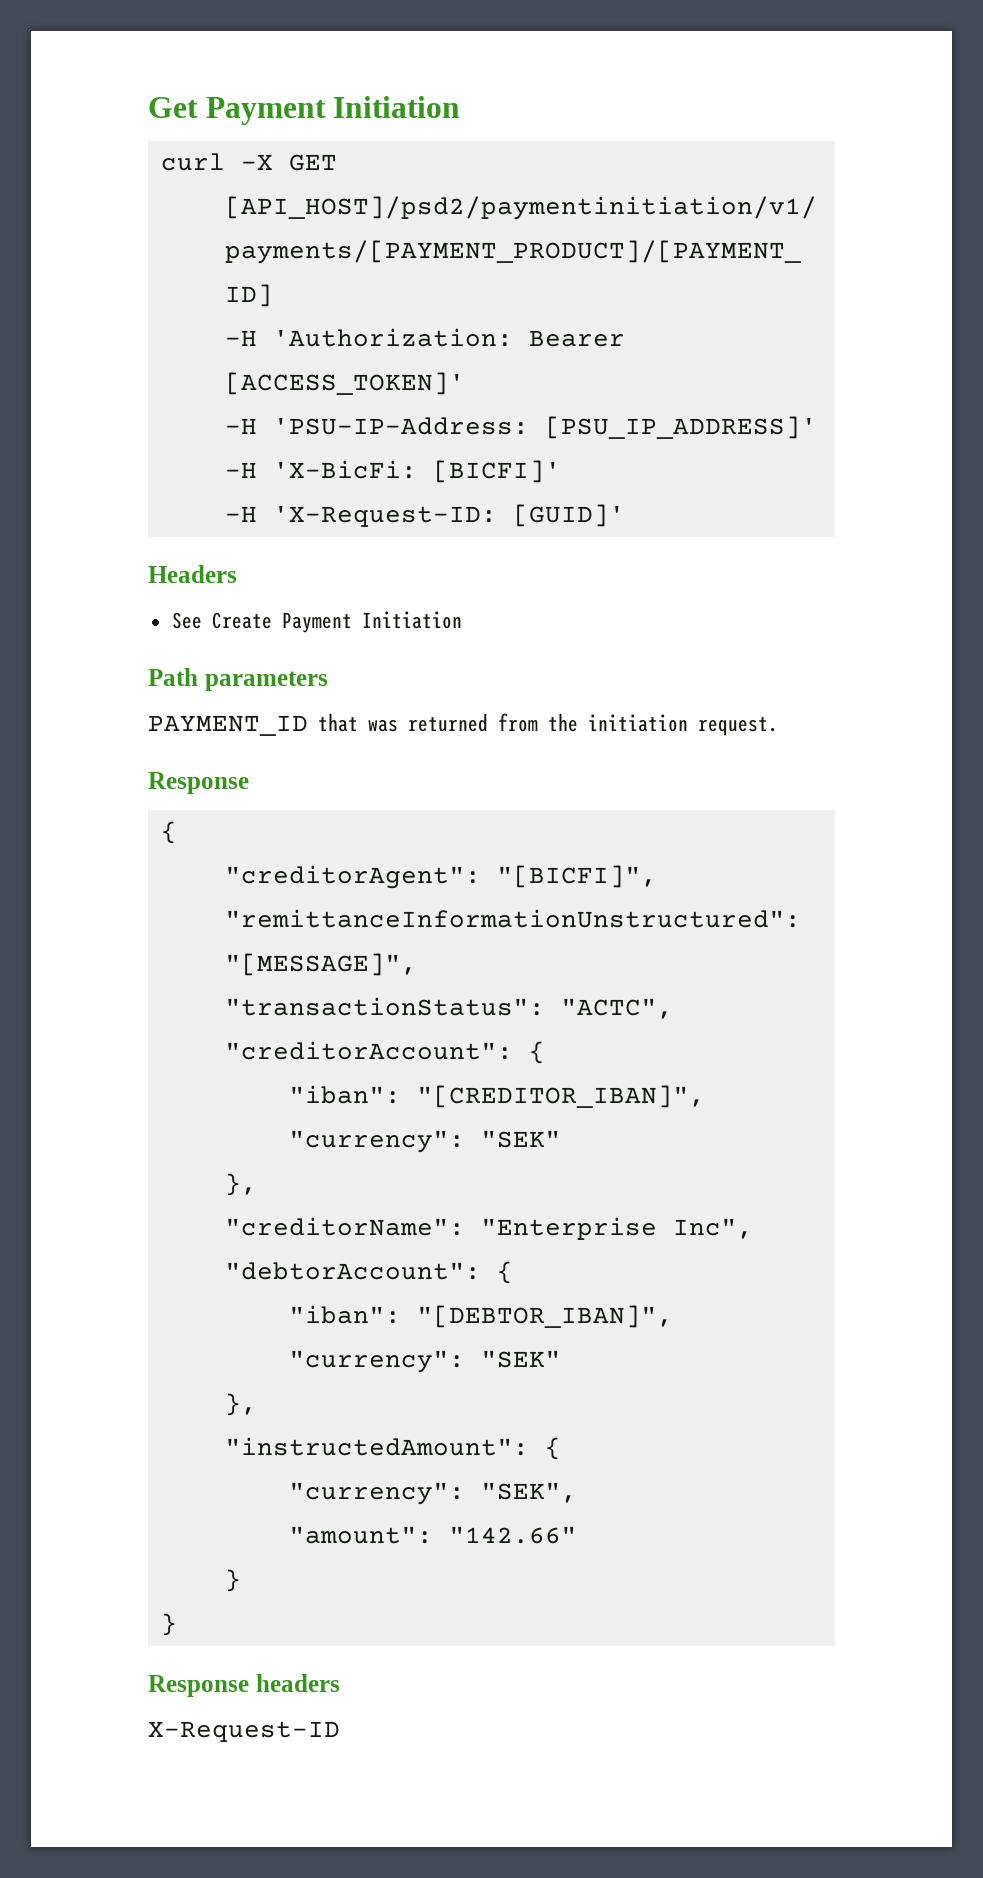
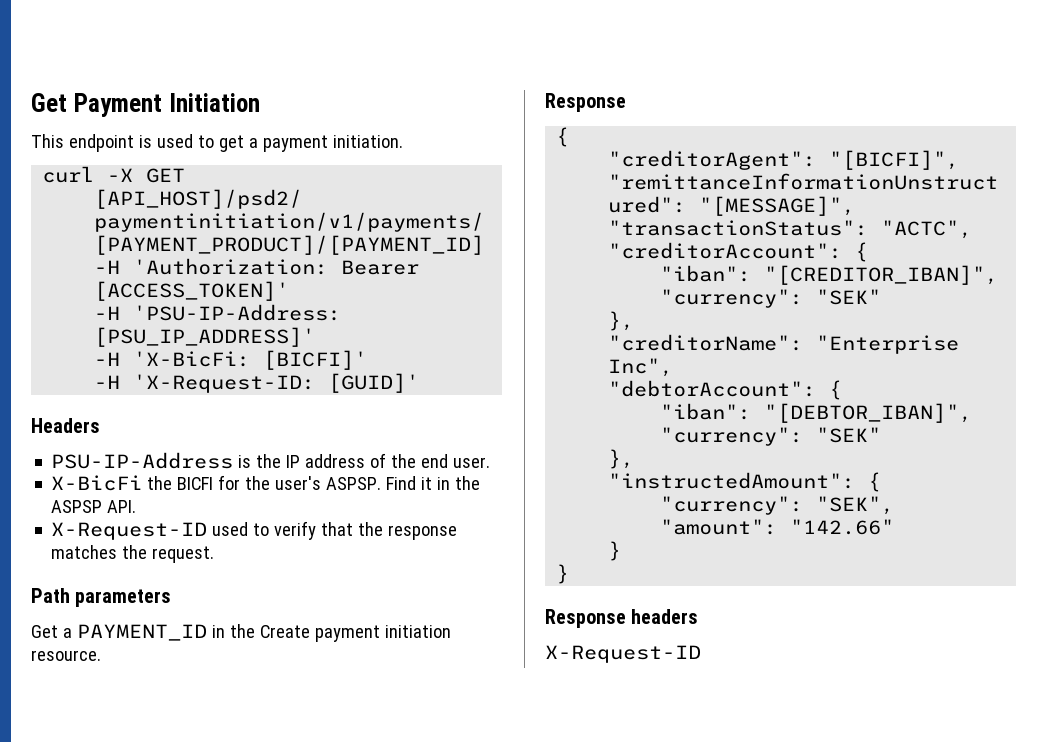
(461, 107) none -> [31,134,403,152] // This endpoint is used to get a payment initiation.
[171,611,462,633] [148,668,328,691] [148,713,778,736] See Create Payment Initiation // Path parameters // PAYMENT_ID that was returned from the initiation request. -> [51,452,491,469] [51,475,481,491] [51,500,137,513] [51,521,458,540] [51,545,215,563] [31,588,172,607] [31,624,451,642] [31,650,101,661] PSU-IP-Address is the IP address of the end user. // X-BicFi the BICFI for the user's ASPSP. Find it in the ASPSP API. // X-Request-ID used to verify that the response matches the request. // Path parameters // Get a PAYMENT_ID in the Create payment initiation resource.

